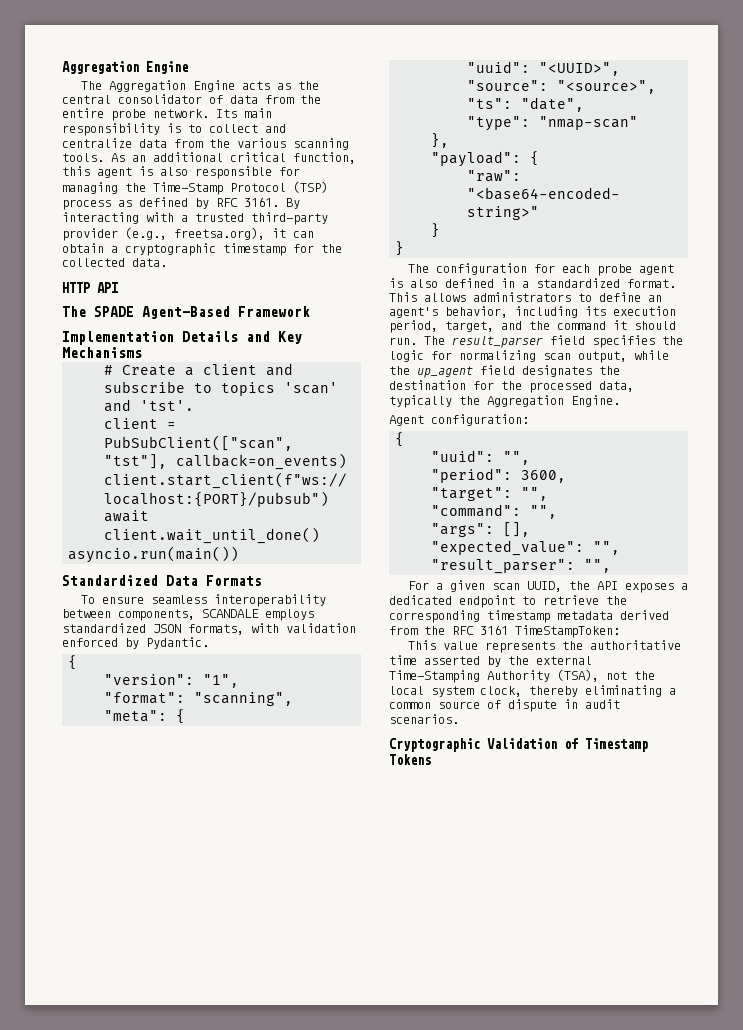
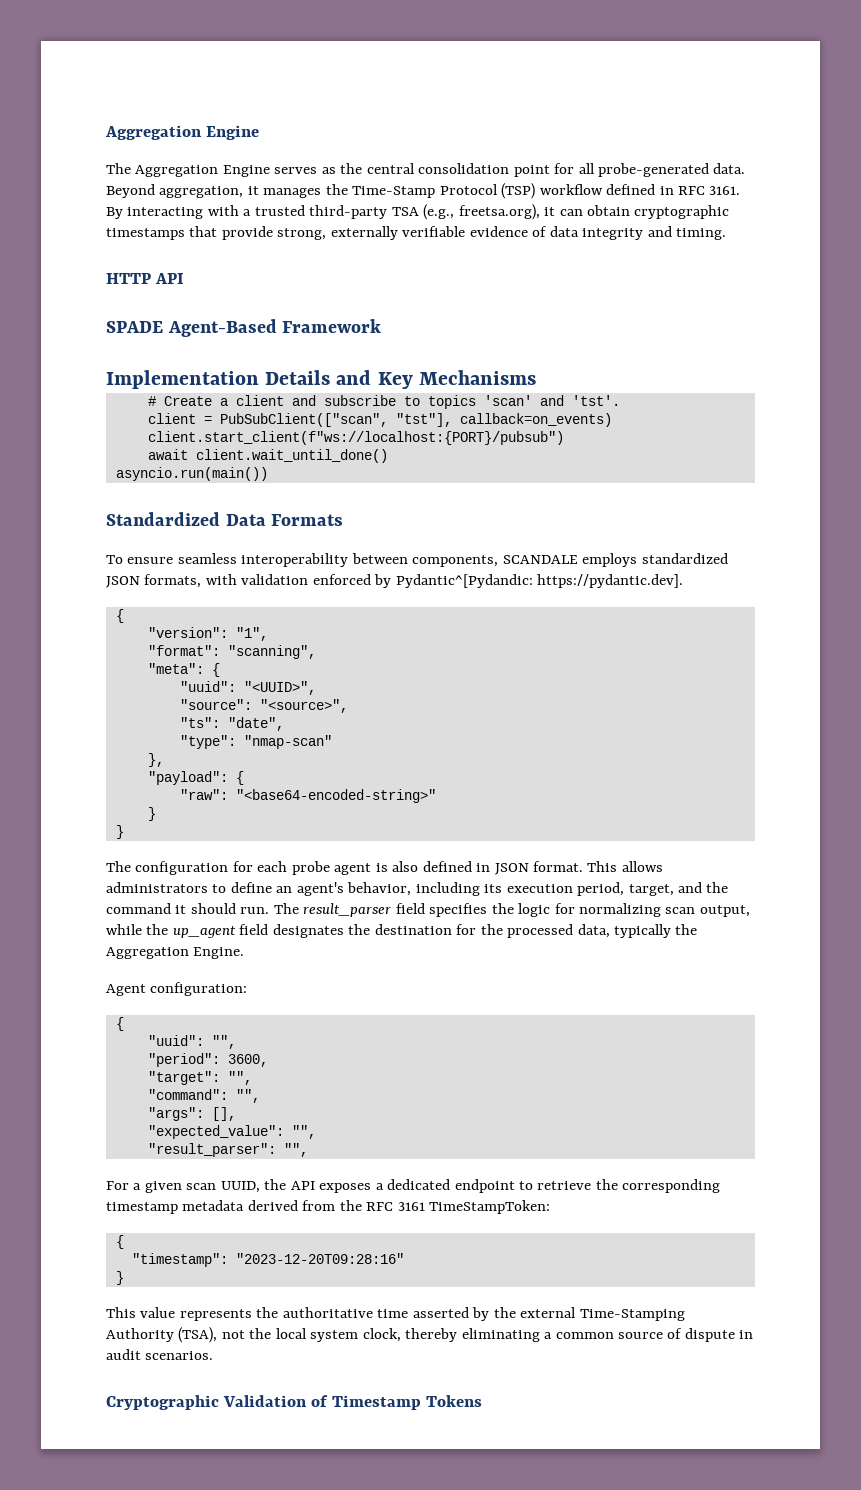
[241,81,270,90] acts -> [274,167,318,174] serves
[118,94,321,104] [62,108,272,121] [62,123,286,136] [62,138,349,150] [62,152,356,164] [62,166,300,179] [62,181,328,195] [62,197,209,210] consolidator of data from the entire probe network. Its main responsibility is to collect and centralize data from the various scanning tools. As an additional critical function, this agent is also responsible for managing the Time-Stamp Protocol (TSP) process as defined by -> [418,163,746,177] [106,183,674,199] consolidation point for all probe-generated data. Beyond aggregation, it manages the Time-Stamp Protocol (TSP) workflow defined in
[62,228,118,241] provider -> [391,207,419,216] TSA
[111,243,342,256] [62,258,167,267] a cryptographic timestamp for the collected data. -> [634,205,730,219] [106,226,727,240] cryptographic timestamps that provide strong, externally verifiable evidence of data integrity and timing.
[62,306,86,317] The -> (184, 278) none
[146,637,209,649] Pydantic. -> [395,574,684,588] Pydantic^[Pydandic: https://pydantic.dev].
[522,278,620,288] a standardized -> [494,863,529,875] JSON
(620, 631) none -> [115,1235,124,1249] [131,1253,404,1267] [115,1271,124,1285] // { // "timestamp": "2023-12-20T09:28:16" // }

